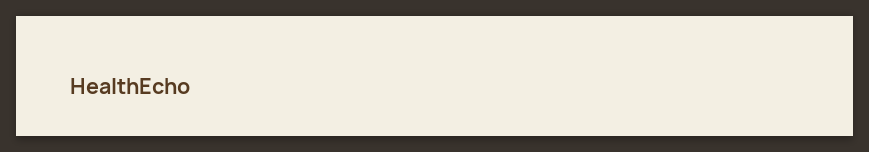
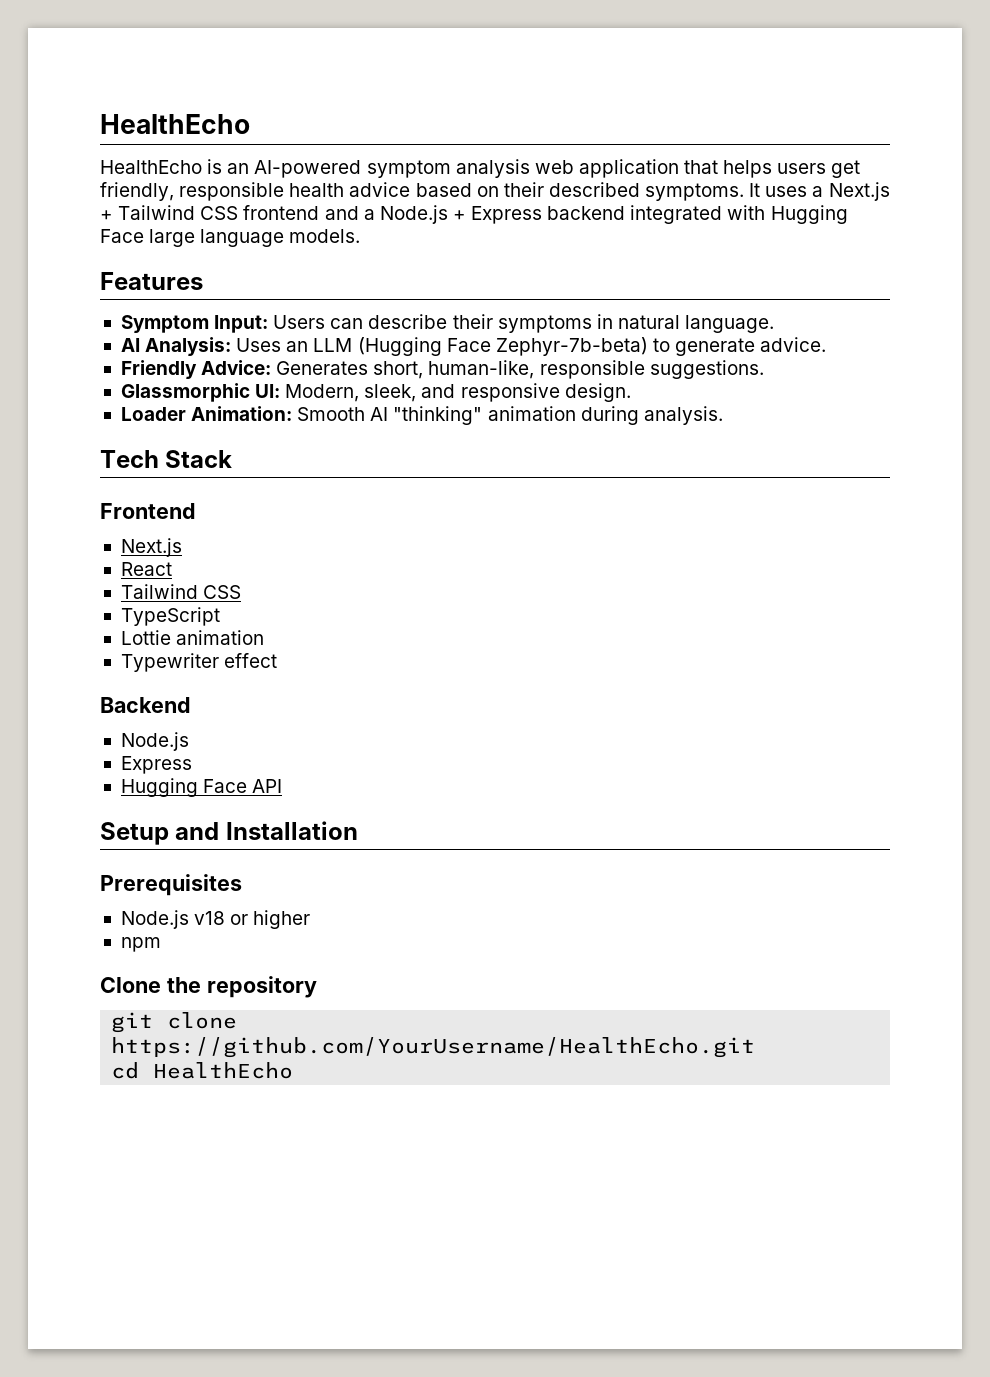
[70,78,190,94] HealthEcho -> [100,114,250,134] [100,159,861,178] [100,182,890,201] [100,205,848,224] [100,229,361,247] [100,272,203,290] [120,314,775,333] [120,337,827,356] [120,360,764,379] [120,383,631,402] [120,406,723,425] [100,450,233,468] [100,503,196,519] [120,538,182,557] [120,562,172,576] [120,584,242,599] [120,607,220,626] [120,630,265,645] [120,653,278,672] [100,697,191,713] [120,732,189,751] [120,756,192,774] [120,778,283,797] [100,821,358,845] [100,874,242,896] [120,910,311,929] [120,937,161,952] [100,976,317,998] [111,1012,238,1033] [111,1037,756,1058] [111,1062,294,1079] HealthEcho // HealthEcho is an AI-powered symptom analysis web application that helps users get friendly, responsible health advice based on their described symptoms. It uses a Next.js + Tailwind CSS frontend and a Node.js + Express backend integrated with Hugging Face large language models. // Features // Symptom Input: Users can describe their symptoms in natural language. // AI Analysis: Uses an LLM (Hugging Face Zephyr-7b-beta) to generate advice. // Friendly Advice: Generates short, human-like, responsible suggestions. // Glassmorphic UI: Modern, sleek, and responsive design. // Loader Animation: Smooth AI "thinking" animation during analysis. // Tech Stack // Frontend // Next.js // React // Tailwind CSS // TypeScript // Lottie animation // Typewriter effect // Backend // Node.js // Express // Hugging Face API // Setup and Installation // Prerequisites // Node.js v18 or higher // npm // Clone the repository // git clone https://github.com/YourUsername/HealthEcho.git // cd HealthEcho

